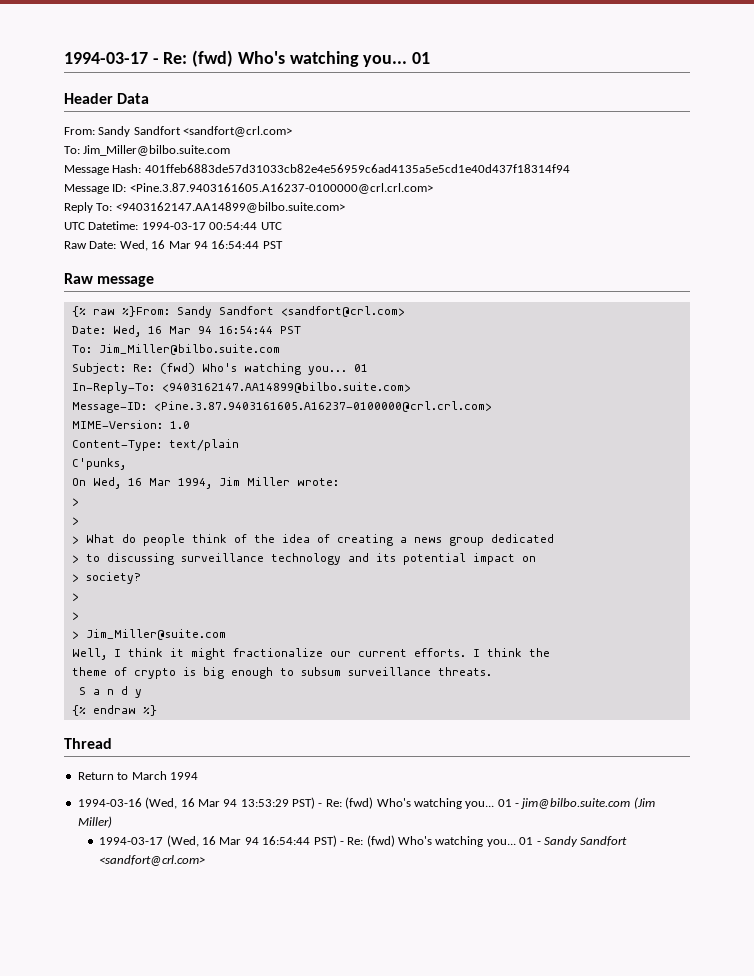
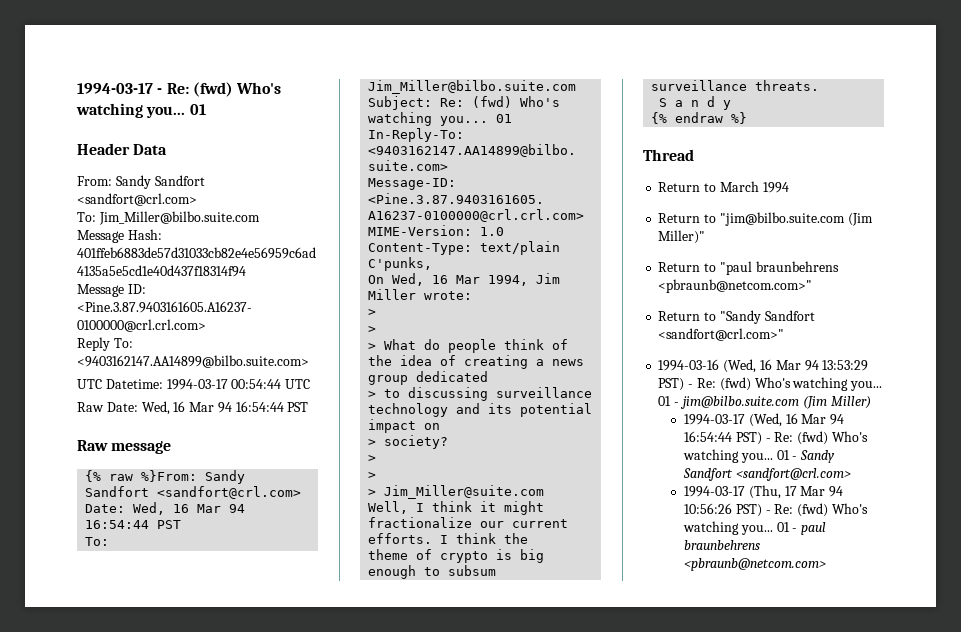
(198, 776) none -> [658,212,873,226] [658,230,706,244] [658,261,839,275] [658,279,813,293] [658,310,815,324] [658,328,785,341] // Return to "jim@bilbo.suite.com (Jim Miller)" // Return to "paul braunbehrens <pbraunb@netcom.com>" // Return to "Sandy Sandfort <sandfort@crl.com>"
(206, 860) none -> [683,485,844,499] [683,503,868,517] [682,521,827,535] [683,540,760,550] [683,558,826,571] // 1994-03-17 (Thu, 17 Mar 94 10:56:26 PST) - Re: (fwd) Who's watching you... 01 - paul braunbehrens <pbraunb@netcom.com>

